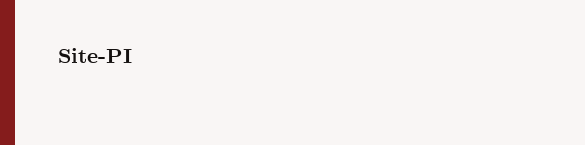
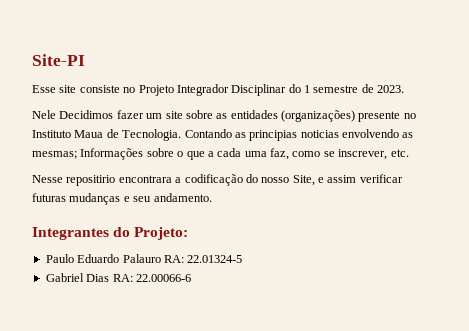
(132, 55) none -> [32,84,405,96] [32,110,416,122] [32,129,414,141] [32,148,409,160] [32,174,403,186] [32,193,212,205] [32,227,189,240] [45,254,243,263] [45,273,191,282] // Esse site consiste no Projeto Integrador Disciplinar do 1 semestre de 2023. // Nele Decidimos fazer um site sobre as entidades (organizações) presente no Instituto Maua de Tecnologia. Contando as principias noticias envolvendo as mesmas; Informações sobre o que a cada uma faz, como se inscrever, etc. // Nesse repositirio encontrara a codificação do nosso Site, e assim verificar futuras mudanças e seu andamento. // Integrantes do Projeto: // Paulo Eduardo Palauro RA: 22.01324-5 // Gabriel Dias RA: 22.00066-6

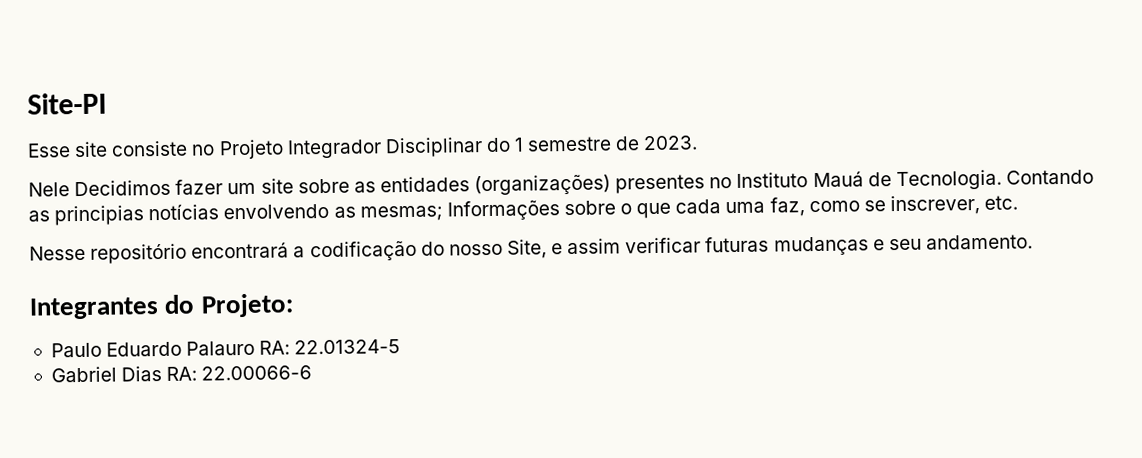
[358,111,401,122] presente -> [615,174,706,194] presentes
[74,130,104,138] Maua -> [812,171,864,188] Mauá
[300,130,339,138] noticias -> [148,203,220,221] notícias
[207,151,214,157] a -> (672, 210) none
[66,175,172,186] repositirio encontrara -> [90,242,290,264] repositório encontrará

